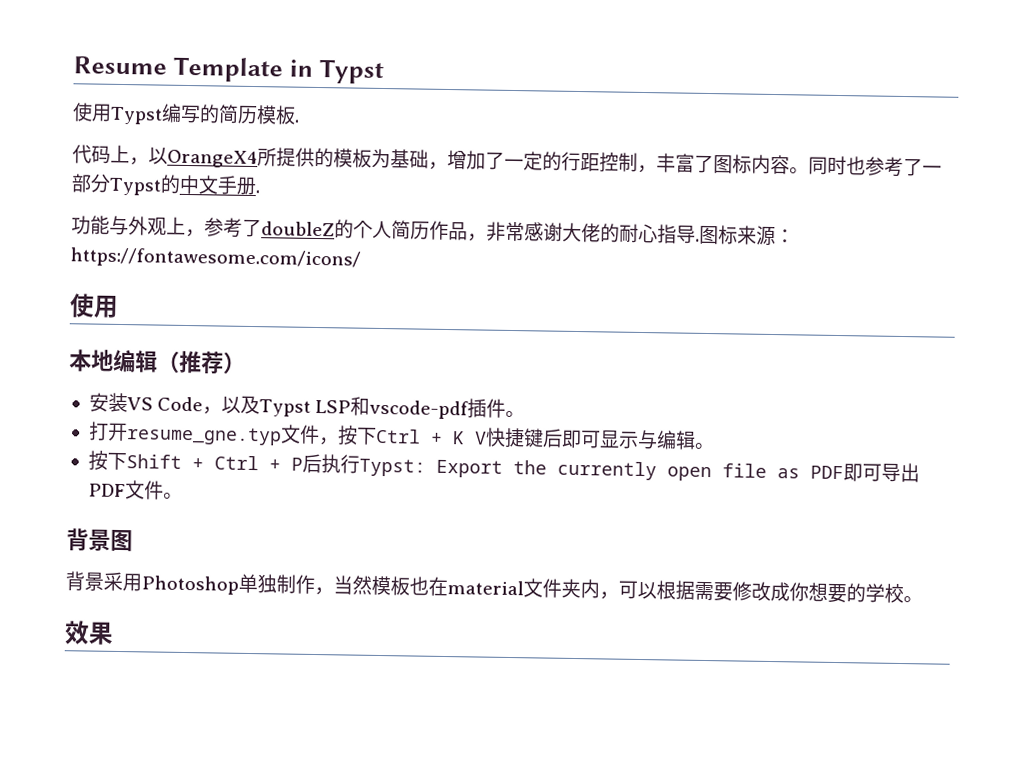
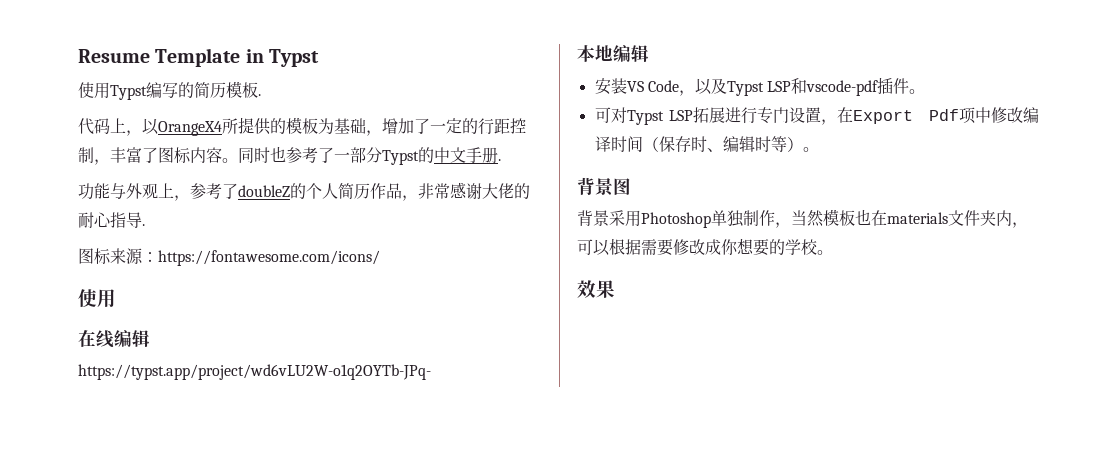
(700, 240) none -> (145, 225) //
(119, 306) none -> [78,329,150,348] [78,364,431,380] // 在线编辑 // https://typst.app/project/wd6vLU2W-o1q2OYTb-JPq-
[157,350,246,375] （推荐） -> (649, 53) none
[87,421,715,450] [87,450,920,483] [87,480,164,500] 打开resume_gne.typ文件，按下Ctrl + K V快捷键后即可显示与编辑。 // 按下Shift + Ctrl + P后执行Typst: Export the currently open file as PDF即可导出PDF文件 -> [594,107,1039,125] [594,136,803,152] 可对Typst LSP拓展进行专门设置，在Export Pdf项中修改编译时间（保存时、编辑时等）
[447,580,524,596] material -> [887,212,948,224] materials

